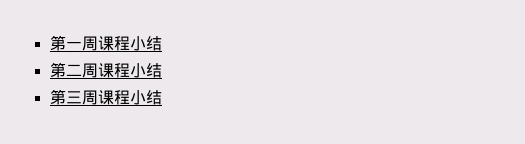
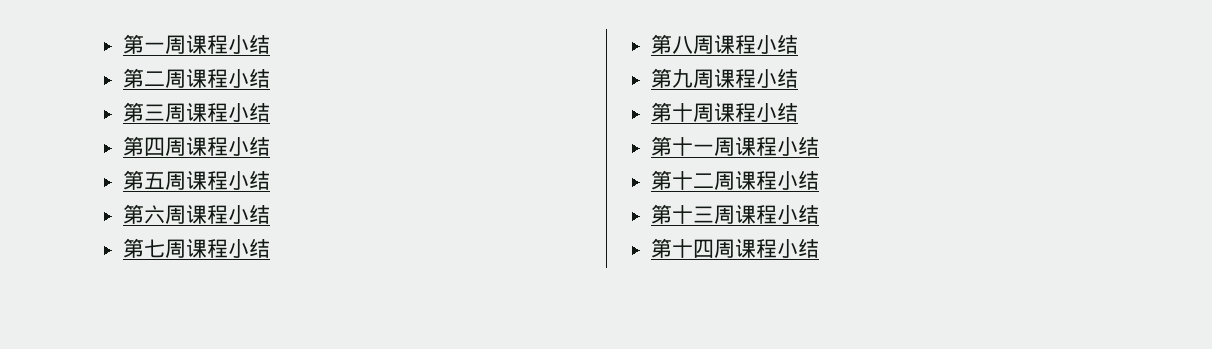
(162, 97) none -> [123,136,271,156] [123,170,271,190] [123,204,271,224] [123,238,271,258] [651,34,799,54] [651,68,799,88] [651,102,799,122] [651,136,820,156] [651,170,820,190] [651,204,820,224] [651,238,820,258] // 第四周课程小结 // 第五周课程小结 // 第六周课程小结 // 第七周课程小结 // 第八周课程小结 // 第九周课程小结 // 第十周课程小结 // 第十一周课程小结 // 第十二周课程小结 // 第十三周课程小结 // 第十四周课程小结

